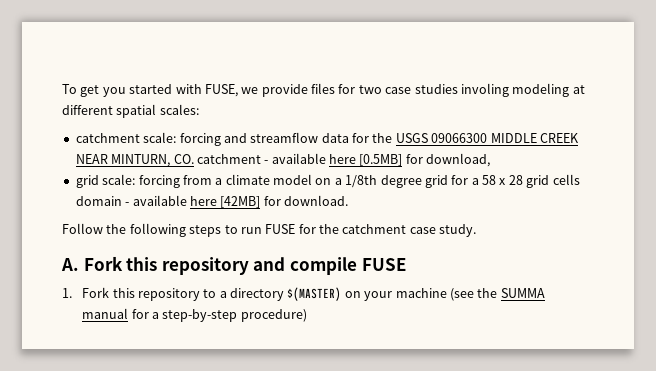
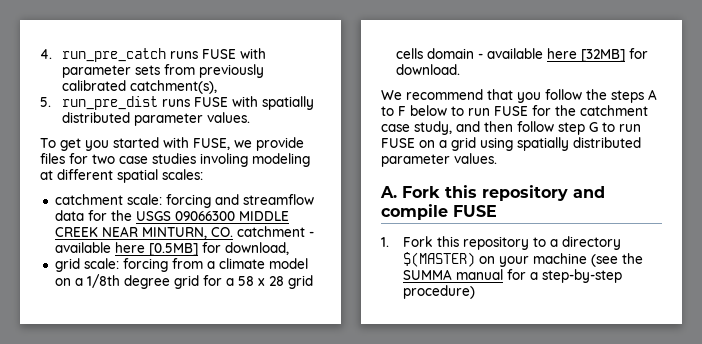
(62, 89) none -> [40,48,266,62] [61,64,264,78] [61,80,217,94] [40,96,314,110] [61,112,250,126] 4. run_pre_catch runs FUSE with parameter sets from previously calibrated catchment(s), // 5. run_pre_dist runs FUSE with spatially distributed parameter values. //
[220,196,261,208] [42MB] -> [580,49,625,62] [32MB]
[62,223,222,237] Follow the following steps -> [381,89,657,103] [381,105,447,116] We recommend that you follow the steps A to F below
[439,224,477,237] study. -> [414,121,641,135] [381,137,641,151] [381,153,497,167] study, and then follow step G to run FUSE on a grid using spatially distributed parameter values.

